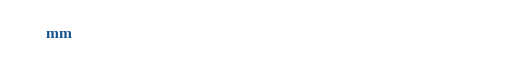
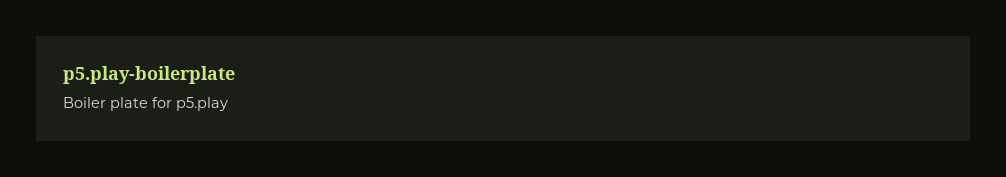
[46,31,72,38] mm -> [63,66,235,84] [63,97,228,111] p5.play-boilerplate // Boiler plate for p5.play

